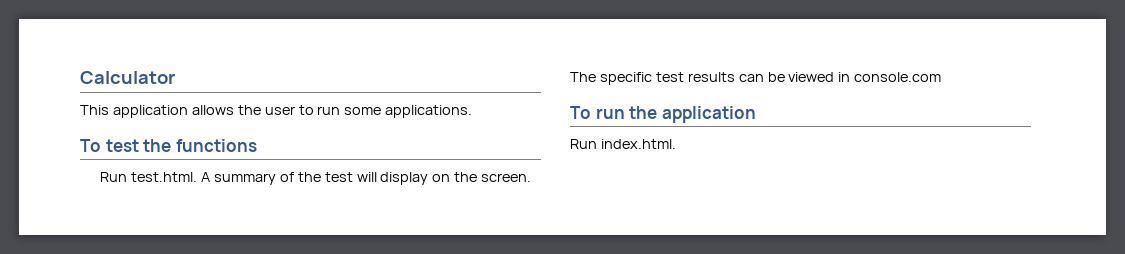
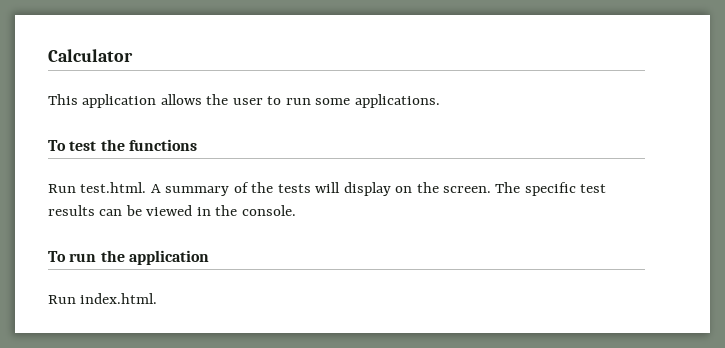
[324,172,353,182] test -> [277,184,311,193] tests
[854,72,942,82] console.com -> [215,205,296,216] the console.

